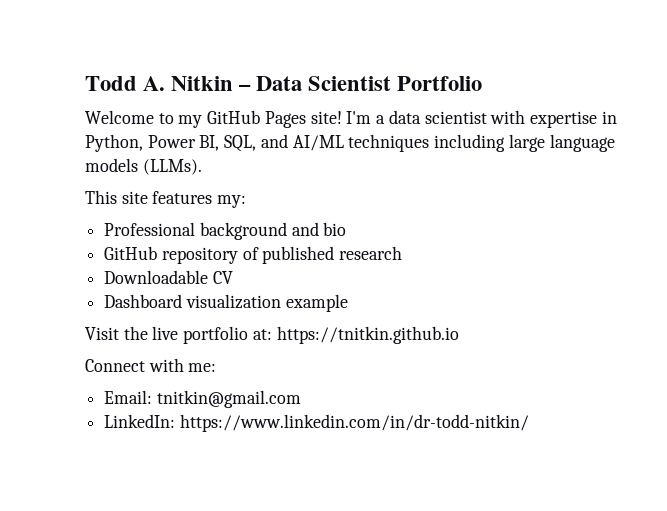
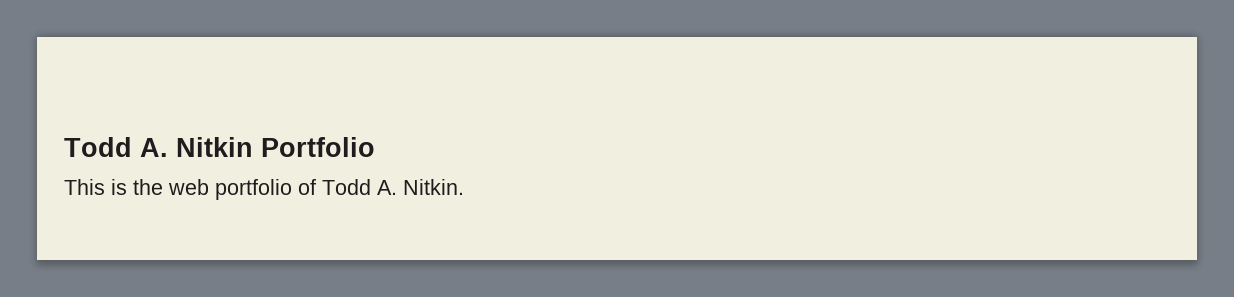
[239,76,483,91] [85,110,617,128] [85,134,615,152] [85,158,202,175] [85,190,247,208] [104,222,347,240] [104,246,403,264] [104,270,233,284] [104,294,348,312] [85,326,459,344] [85,358,217,372] [104,390,301,408] [104,414,529,432] – Data Scientist Portfolio // Welcome to my GitHub Pages site! I'm a data scientist with expertise in Python, Power BI, SQL, and AI/ML techniques including large language models (LLMs). // This site features my: // Professional background and bio // GitHub repository of published research // Downloadable CV // Dashboard visualization example // Visit the live portfolio at: https://tnitkin.github.io // Connect with me: // Email: tnitkin@gmail.com // LinkedIn: https://www.linkedin.com/in/dr-todd-nitkin/ -> [261,137,375,157] [64,179,464,200] Portfolio // This is the web portfolio of Todd A. Nitkin.

